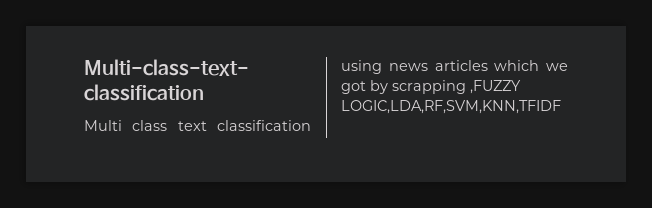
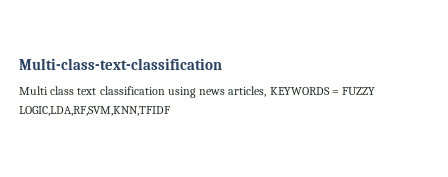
[434,60,568,71] [341,80,521,94] articles which we got by scrapping ,FUZZY -> [228,86,376,97] articles, KEYWORDS = FUZZY

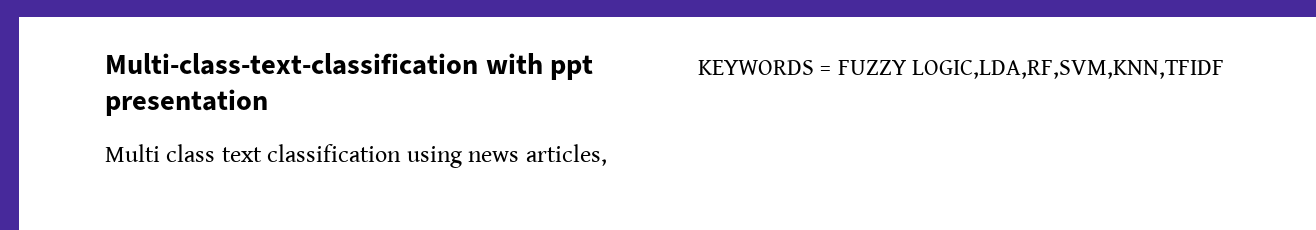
(222, 64) none -> [485,53,594,80] [105,89,268,116] with ppt presentation

